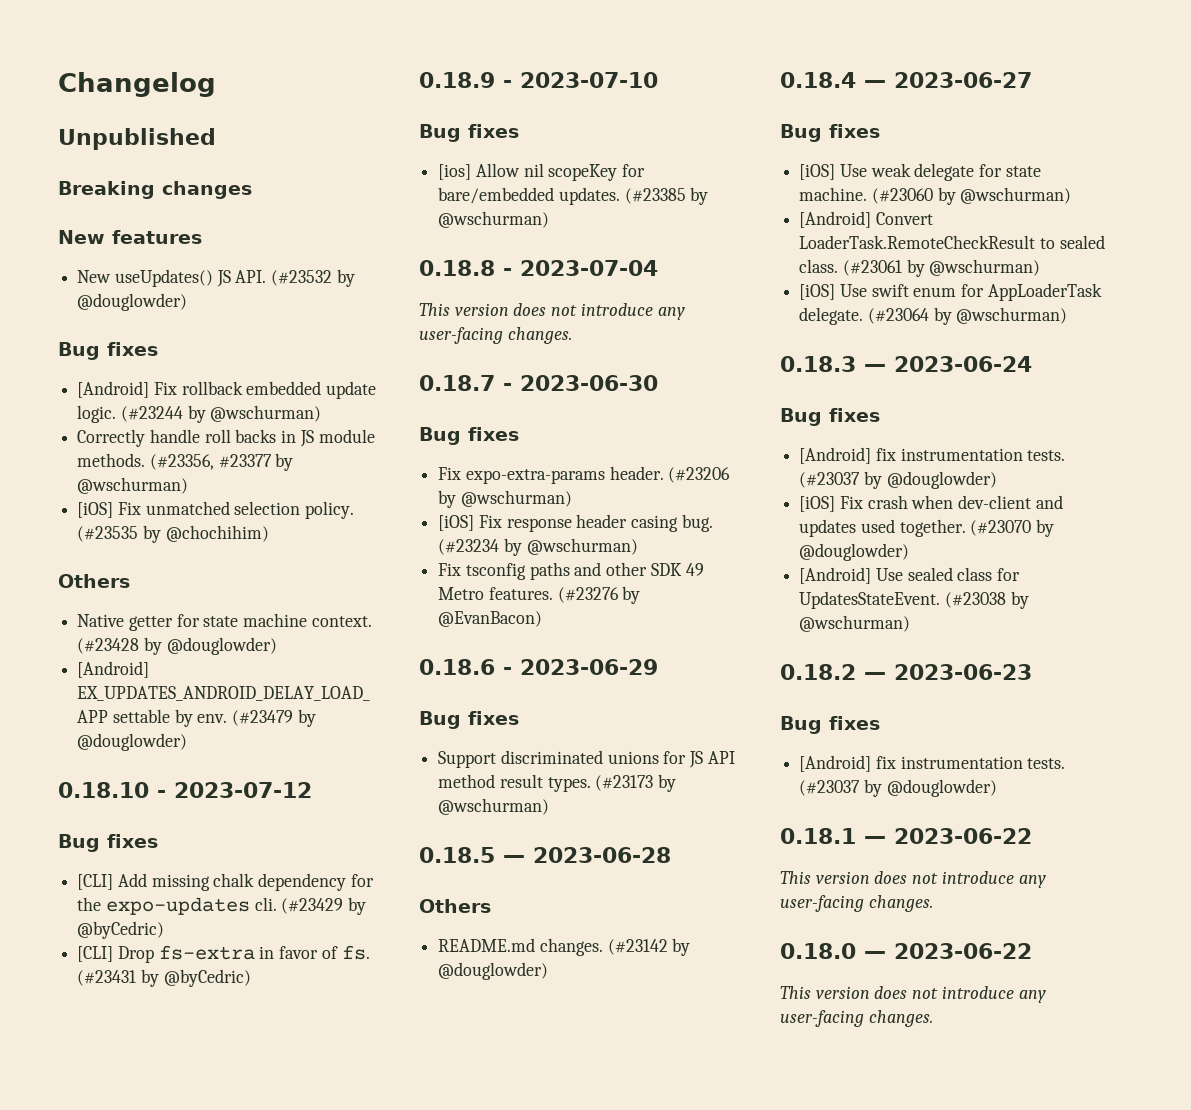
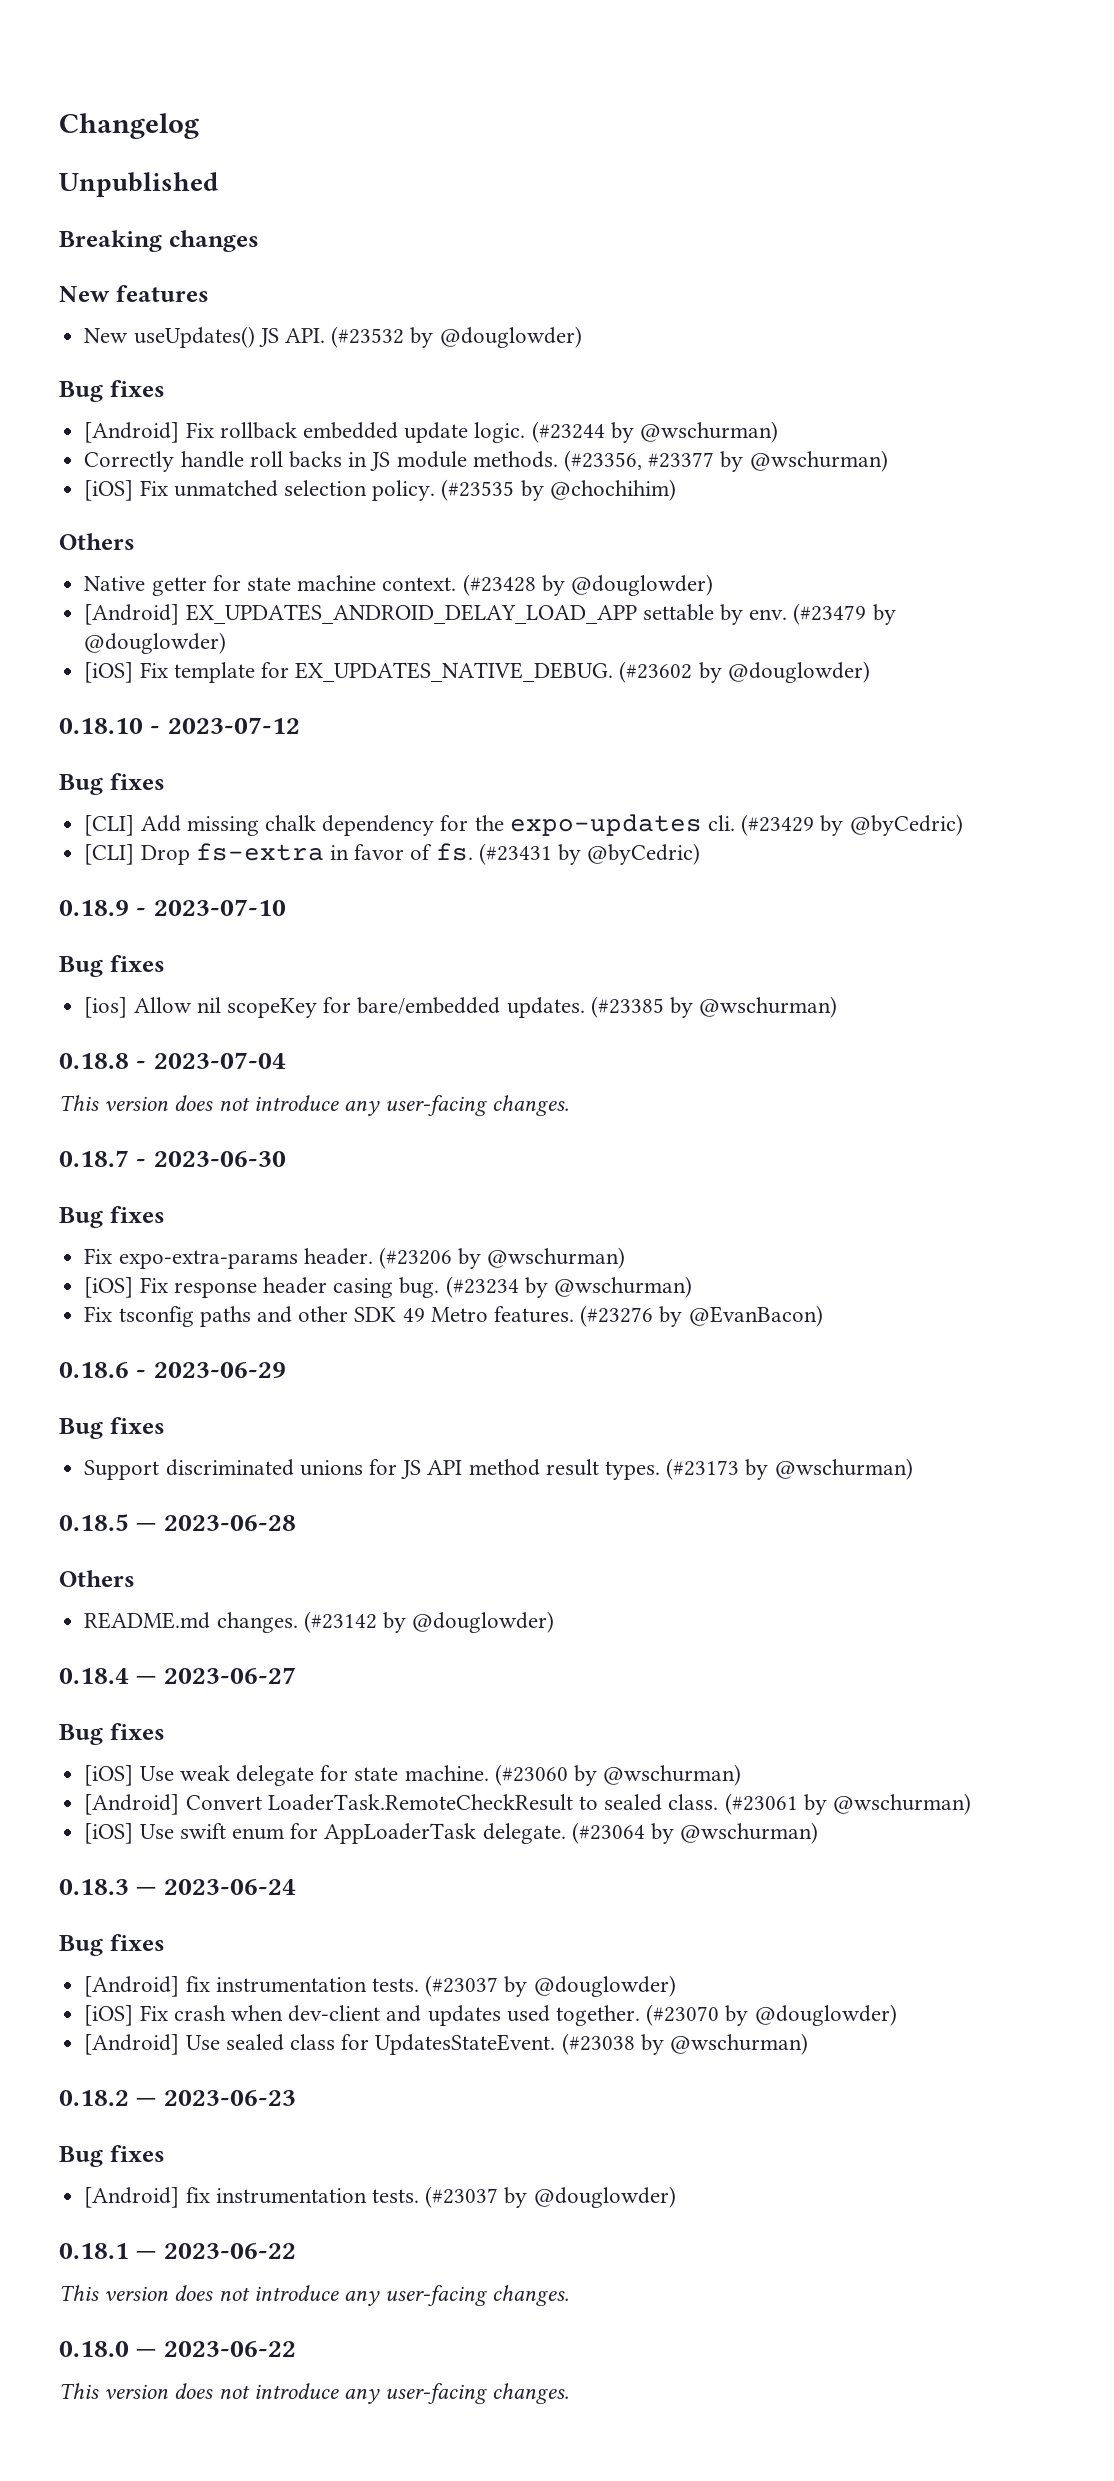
(188, 742) none -> [84,661,870,683] // [iOS] Fix template for EX_UPDATES_NATIVE_DEBUG. (#23602 by @douglowder)

